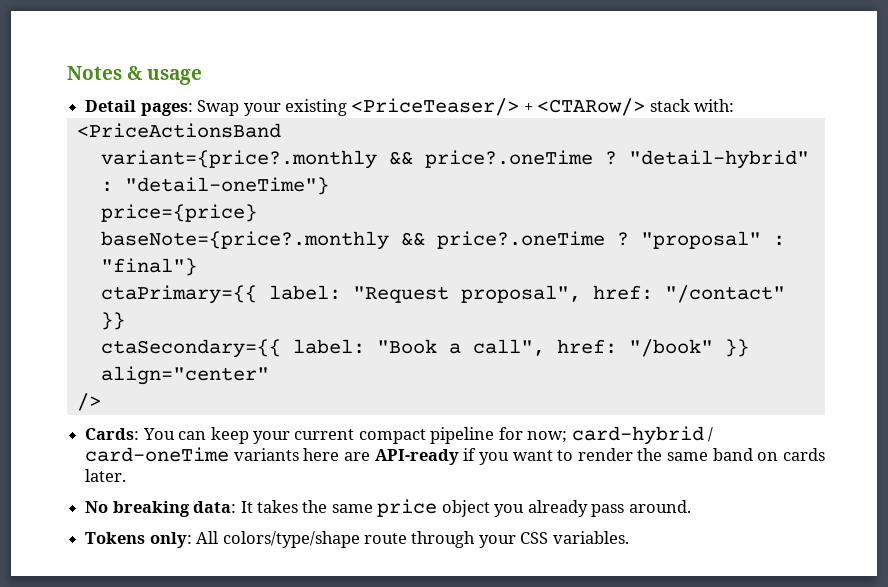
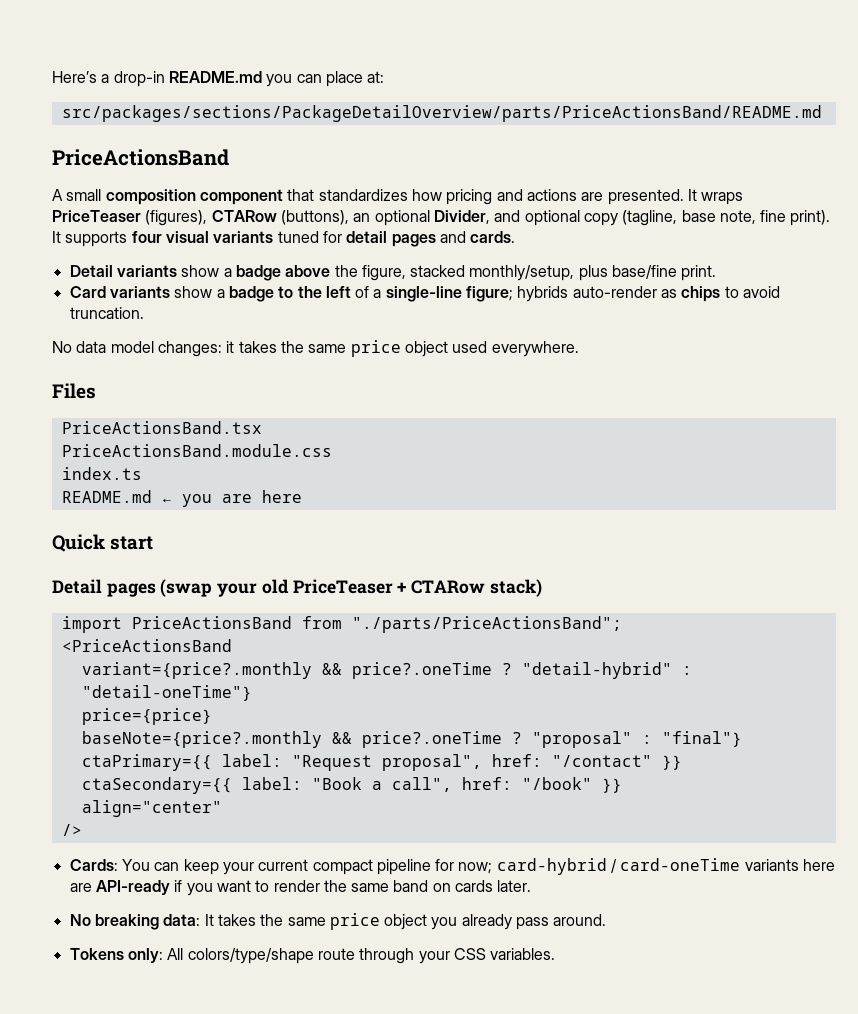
[67,66,203,85] [85,98,735,116] Notes & usage // Detail pages: Swap your existing <PriceTeaser/> + <CTARow/> stack with: -> [52,71,385,87] [61,105,822,122] [52,149,229,166] [52,189,744,205] [52,210,831,226] [52,231,516,247] [69,265,717,281] [69,286,781,302] [69,307,144,319] [52,340,579,357] [52,383,96,399] [61,421,262,434] [61,444,332,457] [61,467,142,480] [61,490,302,507] [52,534,154,552] [52,579,542,597] [61,616,622,633] Here’s a drop-in README.md you can place at: // src/packages/sections/PackageDetailOverview/parts/PriceActionsBand/README.md // PriceActionsBand // A small composition component that standardizes how pricing and actions are presented. It wraps PriceTeaser (figures), CTARow (buttons), an optional Divider, and optional copy (tagline, base note, fine print). It supports four visual variants tuned for detail pages and cards. // Detail variants show a badge above the figure, stacked monthly/setup, plus base/fine print. // Card variants show a badge to the left of a single-line figure; hybrids auto-render as chips to avoid truncation. // No data model changes: it takes the same price object used everywhere. // Files // PriceActionsBand.tsx // PriceActionsBand.module.css // index.ts // README.md ← you are here // Quick start // Detail pages (swap your old PriceTeaser + CTARow stack) // import PriceActionsBand from "./parts/PriceActionsBand";

